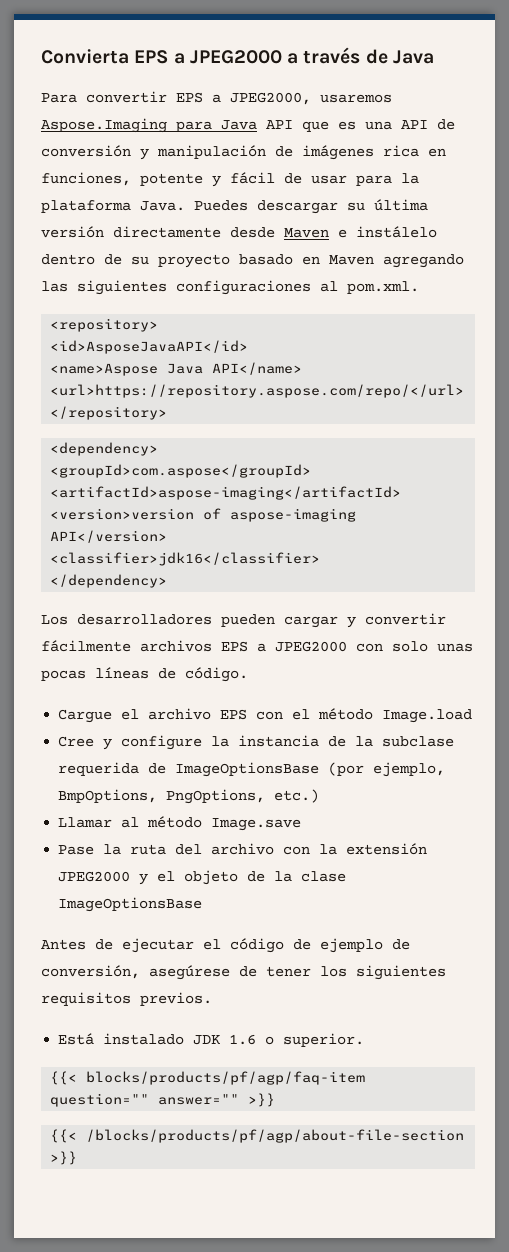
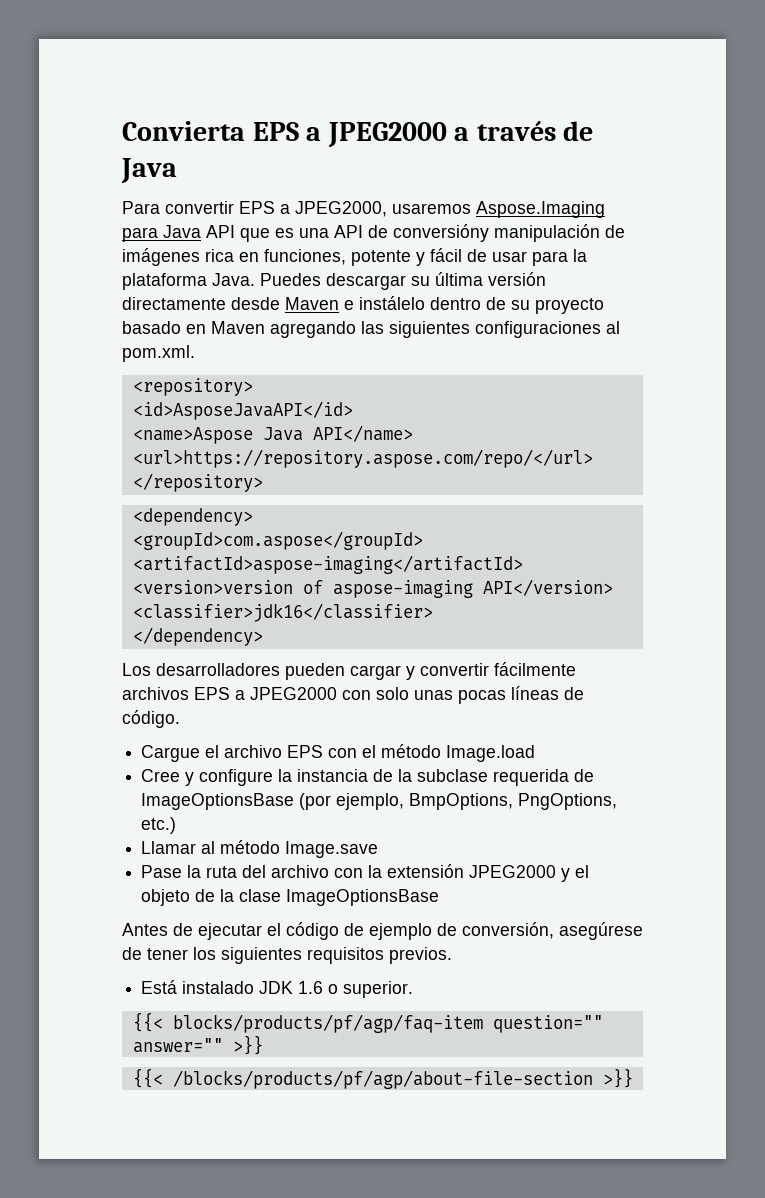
[41,145,149,160] conversión y -> [393,224,489,242] conversióny

